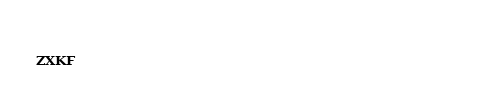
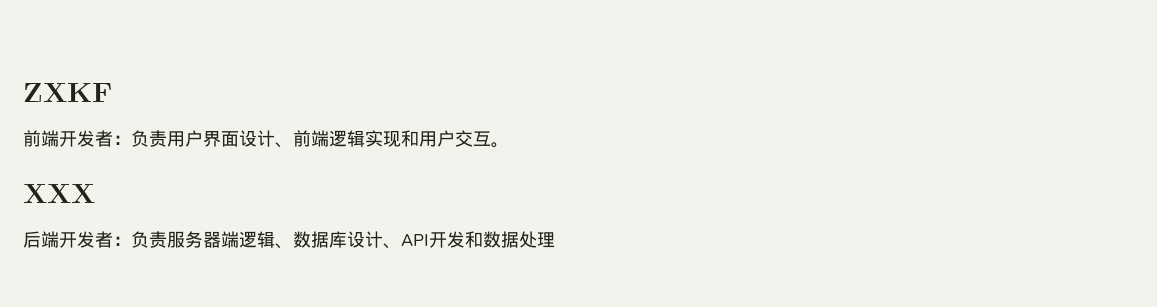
(76, 60) none -> [23,130,509,148] [23,184,95,203] [23,231,555,249] // 前端开发者：负责用户界面设计、前端逻辑实现和用户交互。 // XXX // 后端开发者：负责服务器端逻辑、数据库设计、API开发和数据处理

